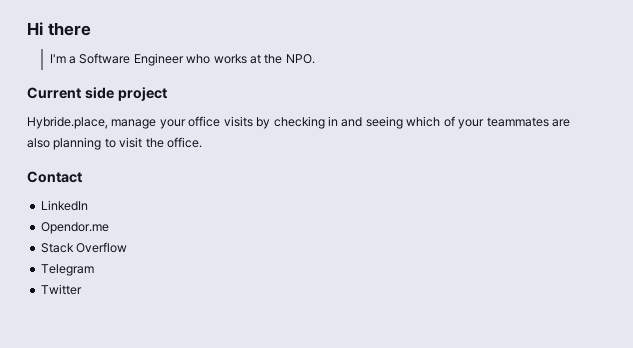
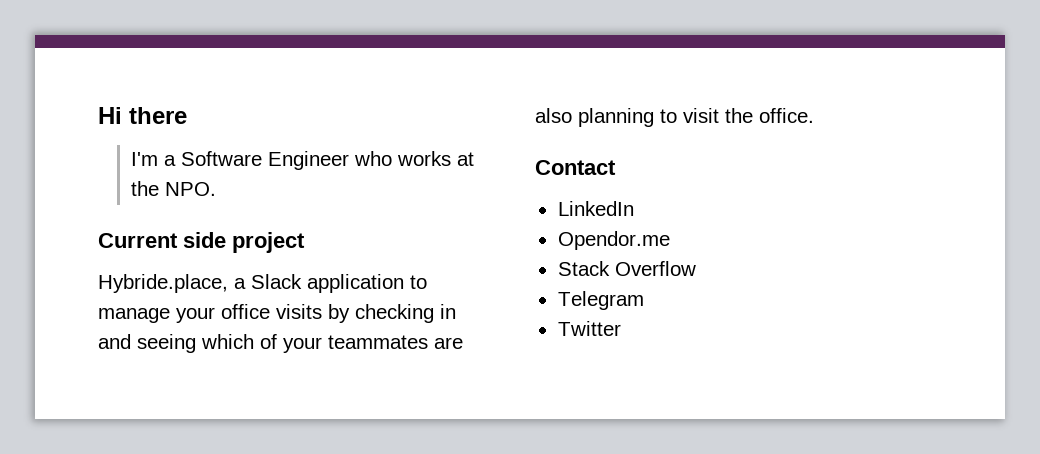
(108, 122) none -> [234,274,427,293] a Slack application to

